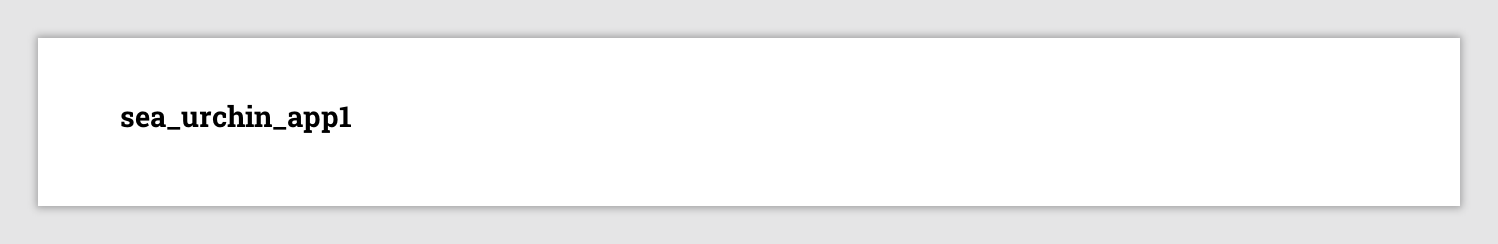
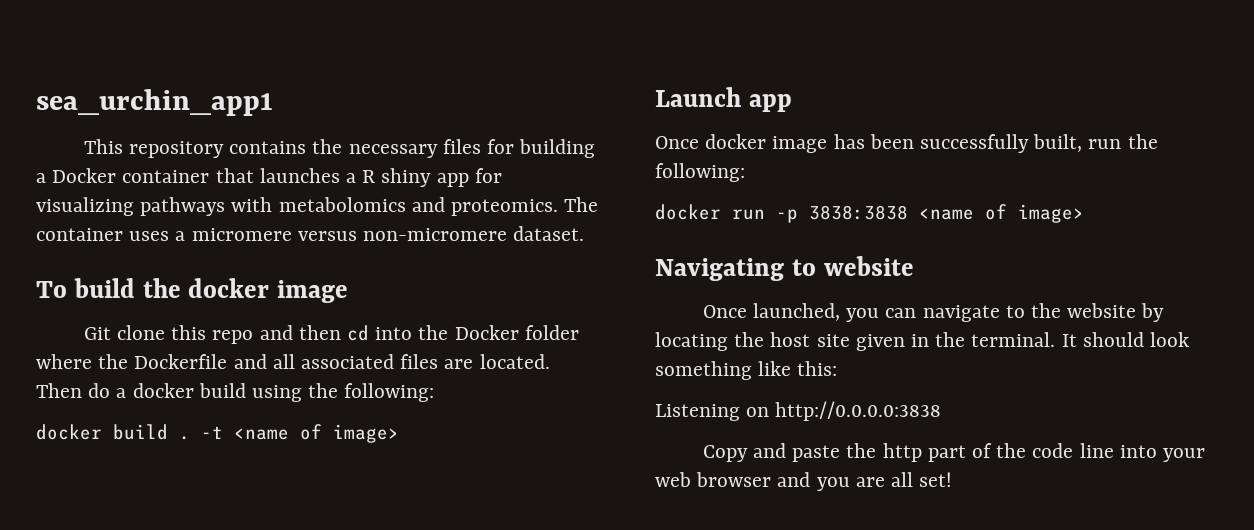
(352, 118) none -> [83,139,596,158] [36,168,502,187] [36,197,599,216] [36,226,585,241] [36,278,349,303] [83,325,579,344] [36,354,550,369] [36,383,435,402] [36,424,399,443] [655,87,792,112] [655,134,1158,153] [655,163,745,182] [655,204,1084,223] [655,256,914,281] [702,303,1165,322] [655,332,1190,351] [655,361,838,380] [655,401,942,421] [702,443,1206,462] [655,472,953,491] // This repository contains the necessary files for building a Docker container that launches a R shiny app for visualizing pathways with metabolomics and proteomics. The container uses a micromere versus non-micromere dataset. // To build the docker image // Git clone this repo and then cd into the Docker folder where the Dockerfile and all associated files are located. Then do a docker build using the following: // docker build . -t <name of image> // Launch app // Once docker image has been successfully built, run the following: // docker run -p 3838:3838 <name of image> // Navigating to website // Once launched, you can navigate to the website by locating the host site given in the terminal. It should look something like this: // Listening on http://0.0.0.0:3838 // Copy and paste the http part of the code line into your web browser and you are all set!

